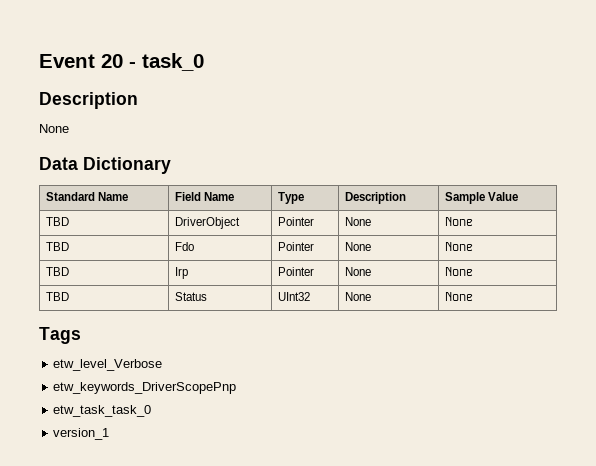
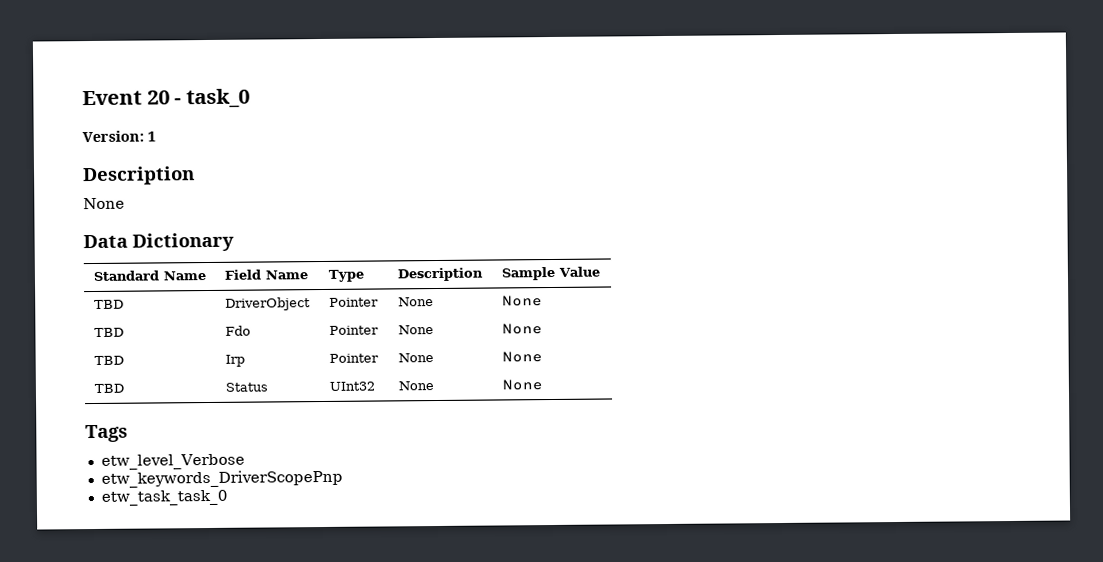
(204, 62) none -> [82,130,156,143] // Version: 1
[53,428,110,440] // version_1 -> (228, 497) none

